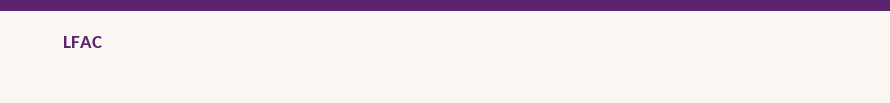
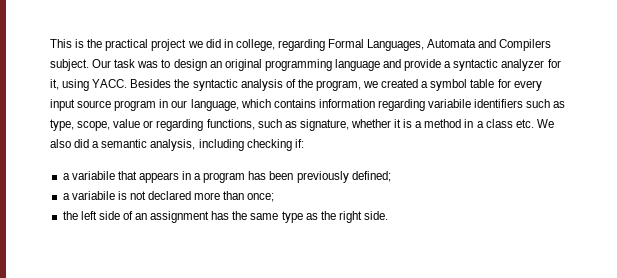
[63,36,102,48] LFAC -> [50,39,552,51] [50,59,561,71] [50,79,542,91] [50,99,566,111] [50,119,554,131] [50,139,304,151] [62,171,391,183] [62,191,275,202] [62,211,389,223] This is the practical project we did in college, regarding Formal Languages, Automata and Compilers subject. Our task was to design an original programming language and provide a syntactic analyzer for it, using YACC. Besides the syntactic analysis of the program, we created a symbol table for every input source program in our language, which contains information regarding variabile identifiers such as type, scope, value or regarding functions, such as signature, whether it is a method in a class etc. We also did a semantic analysis, including checking if: // a variabile that appears in a program has been previously defined; // a variabile is not declared more than once; // the left side of an assignment has the same type as the right side.

